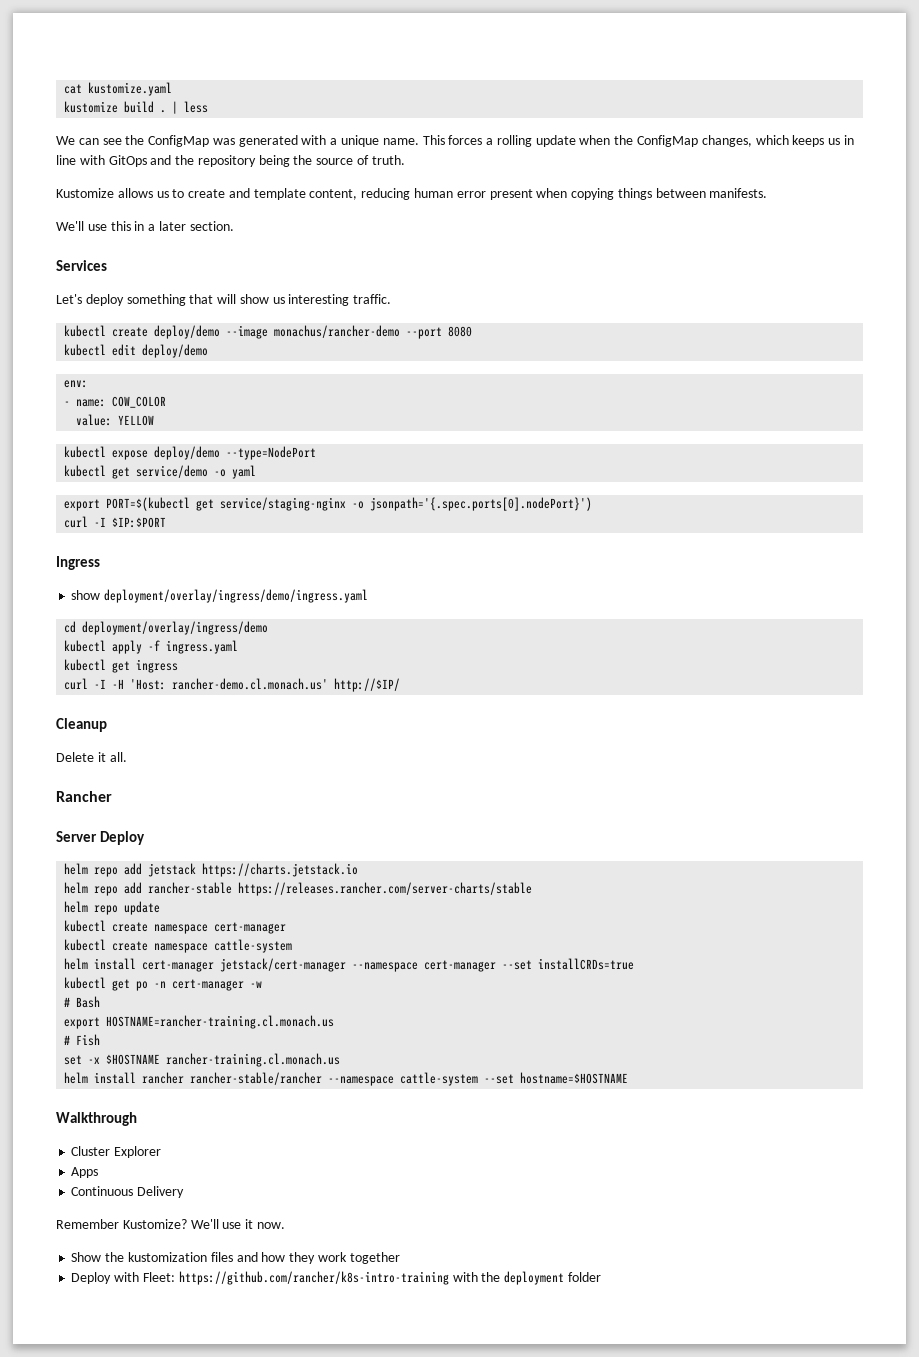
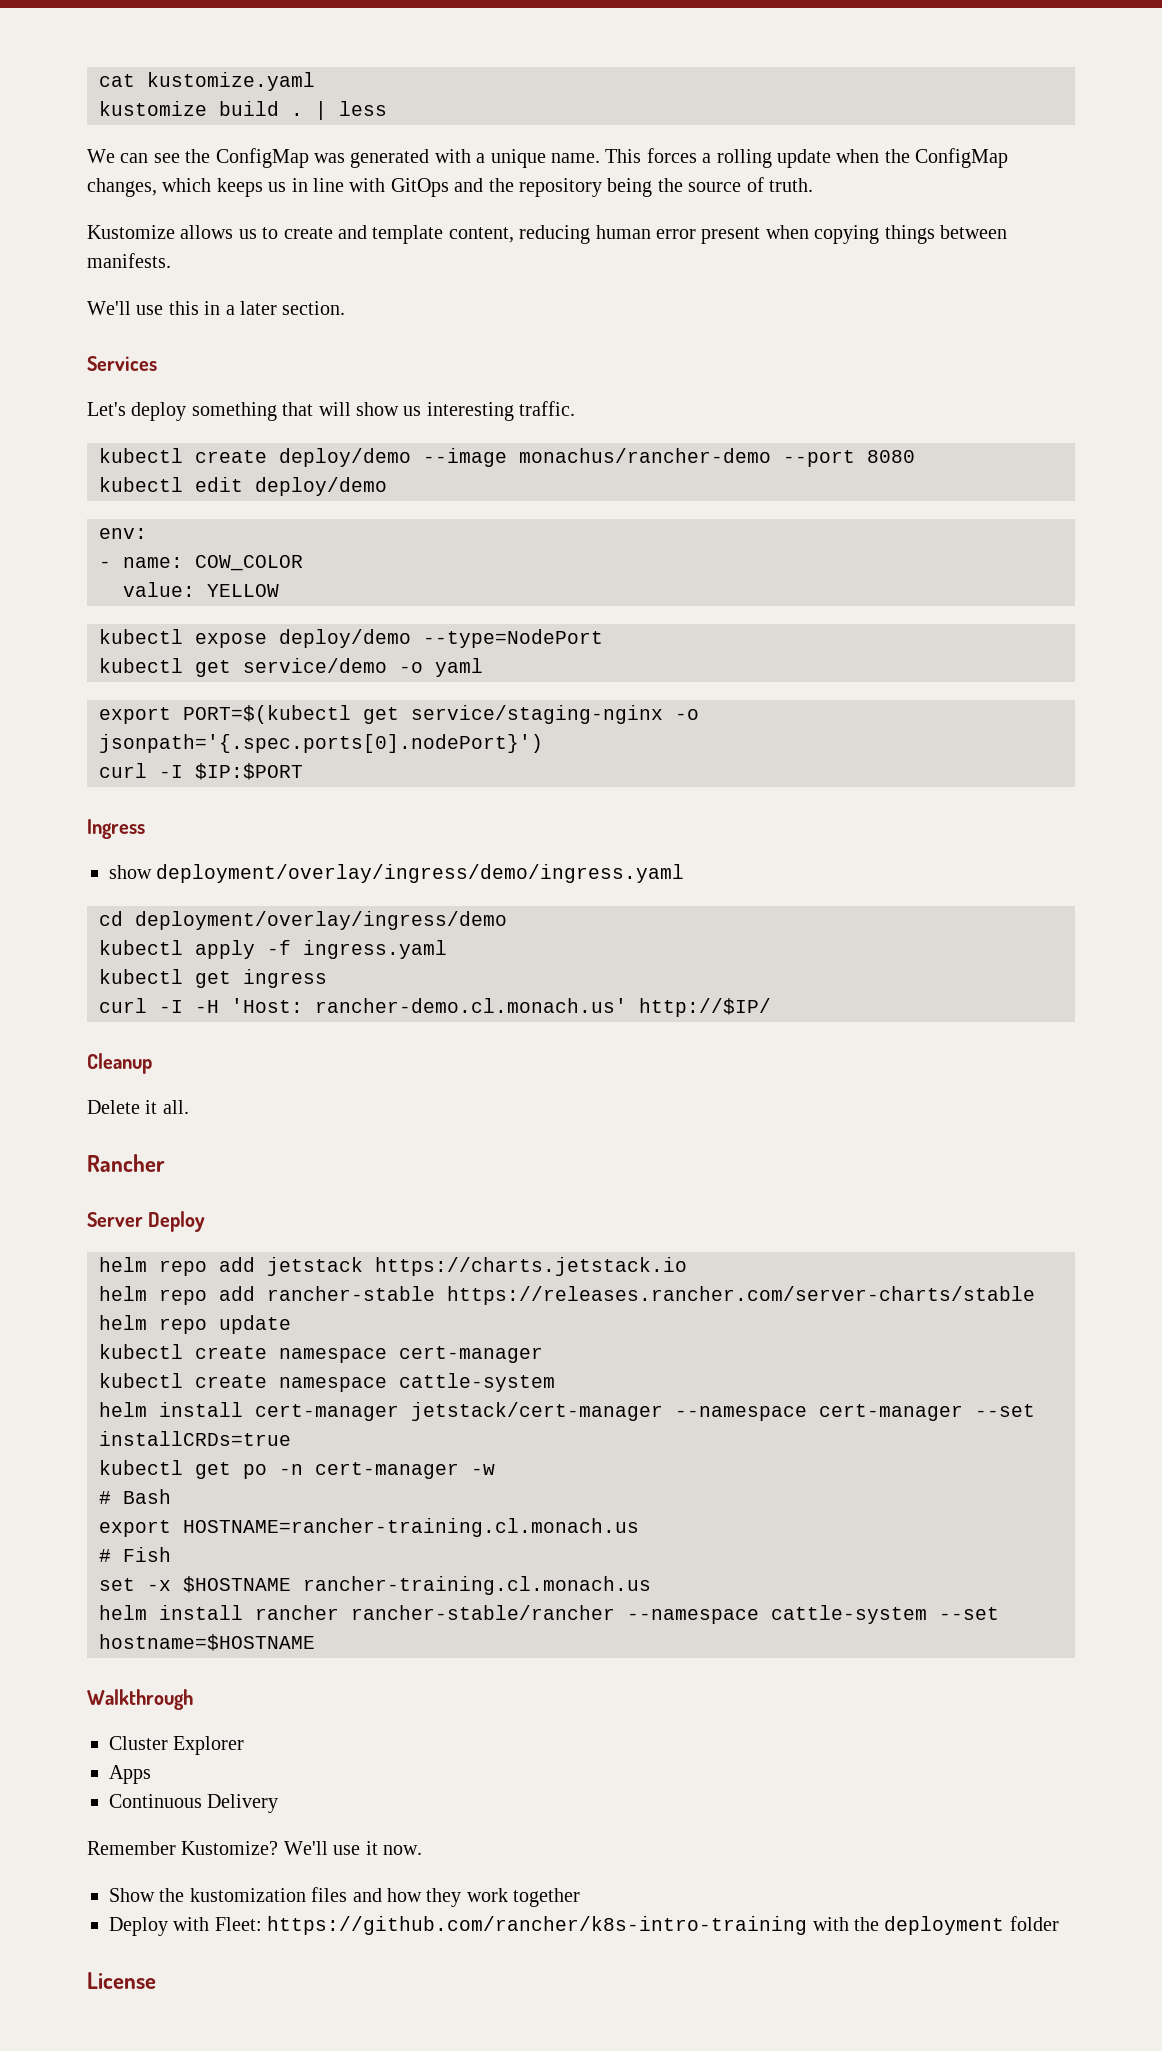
(601, 1277) none -> [87,1972,156,1989] // License

